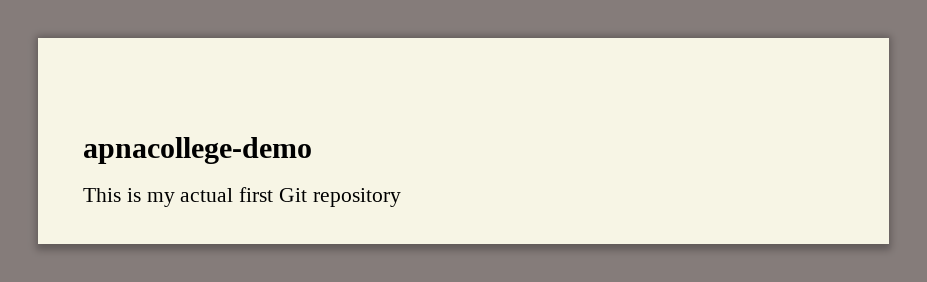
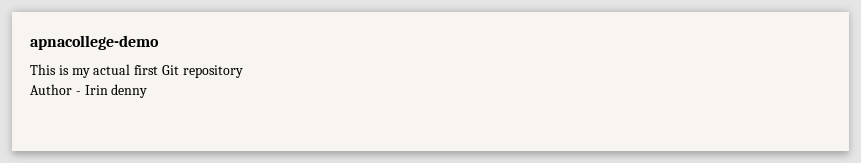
(401, 197) none -> [30,84,148,98] // Author - Irin denny

